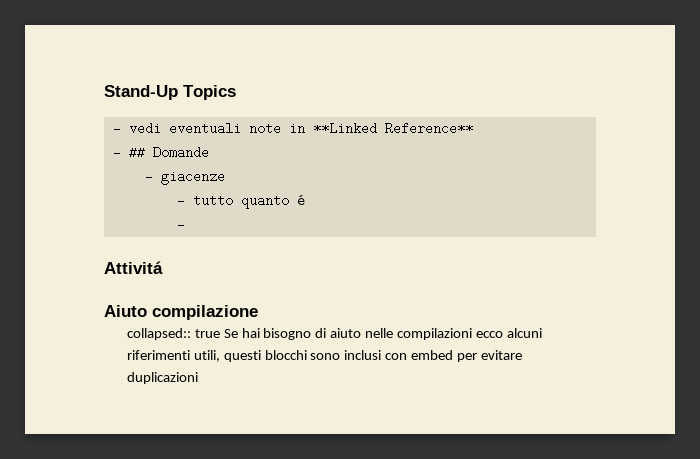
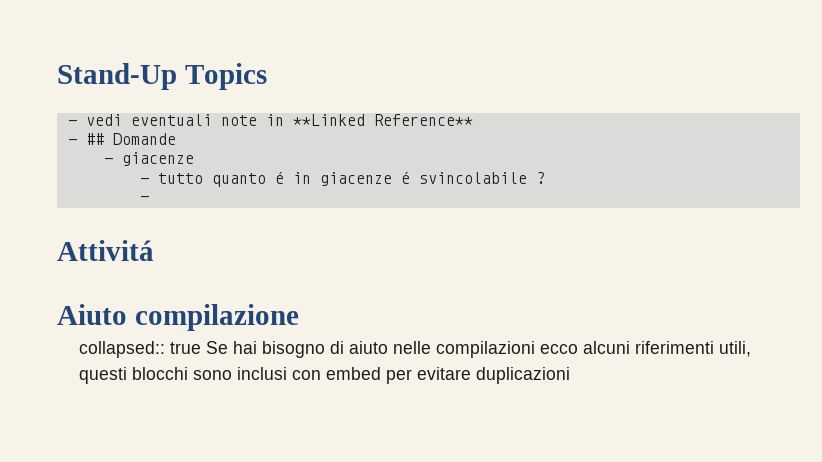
(305, 200) none -> [292,171,545,186] in giacenze é svincolabile ?

